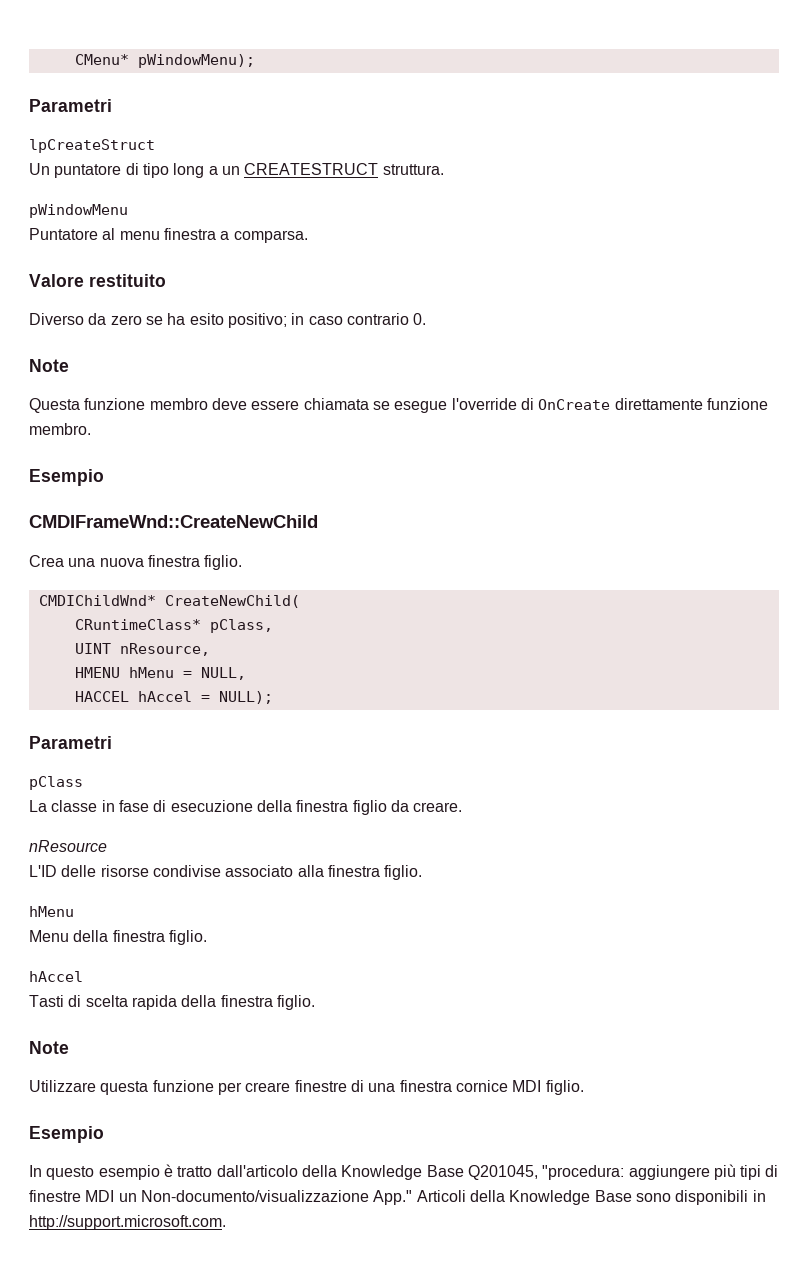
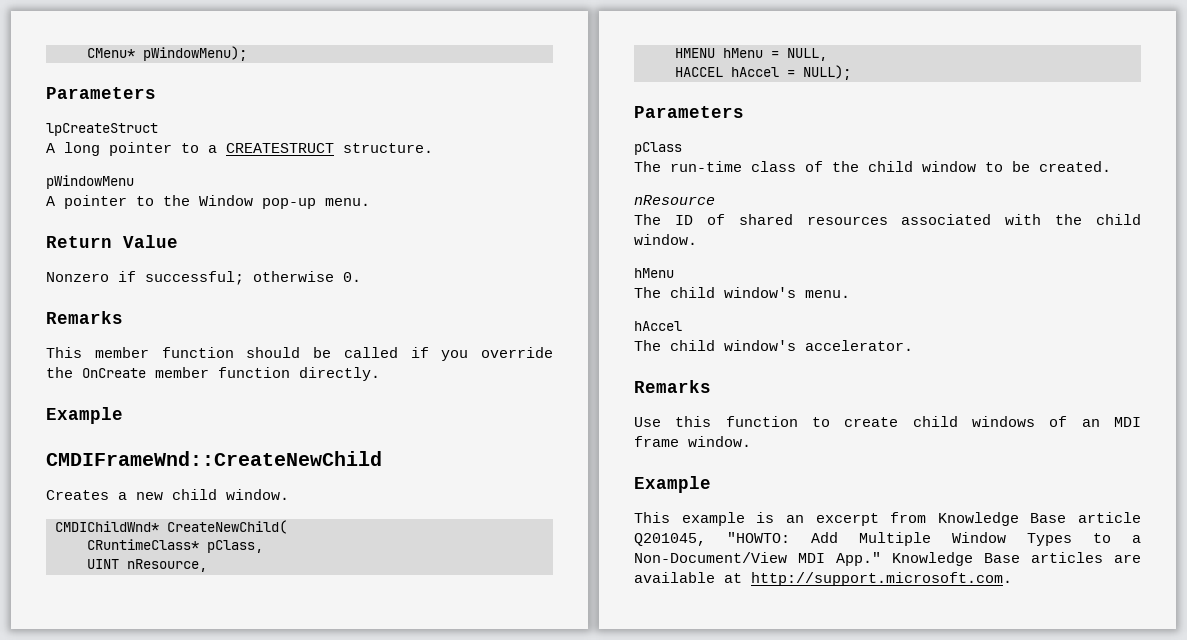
[29,99,112,112] Parametri -> [46,87,156,99] Parameters
[29,163,444,178] [29,204,128,218] [29,228,308,243] [29,274,166,287] [29,313,427,328] [29,359,69,372] [29,398,768,413] [29,423,91,435] [29,469,104,486] [29,515,318,528] [29,555,243,570] Un puntatore di tipo long a un CREATESTRUCT struttura. // pWindowMenu // Puntatore al menu finestra a comparsa. // Valore restituito // Diverso da zero se ha esito positivo; in caso contrario 0. // Note // Questa funzione membro deve essere chiamata se esegue l'override di OnCreate direttamente funzione membro. // Esempio // CMDIFrameWnd::CreateNewChild // Crea una nuova finestra figlio. -> [46,142,433,156] [46,175,134,189] [46,195,370,209] [46,235,178,248] [46,271,361,285] [46,311,123,324] [46,347,553,361] [46,367,380,381] [46,407,123,424] [46,451,382,466] [46,489,289,500] A long pointer to a CREATESTRUCT structure. // pWindowMenu // A pointer to the Window pop-up menu. // Return Value // Nonzero if successful; otherwise 0. // Remarks // This member function should be called if you override the OnCreate member function directly. // Example // CMDIFrameWnd::CreateNewChild // Creates a new child window.
[29,736,112,749] Parametri -> [634,106,744,118] Parameters
[29,800,463,815] [29,840,107,852] [29,865,423,880] [29,906,74,917] [29,930,207,945] [29,971,83,982] [29,995,315,1010] [29,1041,69,1054] [29,1080,584,1095] [29,1126,104,1143] [29,1164,779,1180] [29,1190,766,1205] La classe in fase di esecuzione della finestra figlio da creare. // nResource // L'ID delle risorse condivise associato alla finestra figlio. // hMenu // Menu della finestra figlio. // hAccel // Tasti di scelta rapida della finestra figlio. // Note // Utilizzare questa funzione per creare finestre di una finestra cornice MDI figlio. // Esempio // In questo esempio è tratto dall'articolo della Knowledge Base Q201045, "procedura: aggiungere più tipi di finestre MDI un Non-documento/visualizzazione App." Articoli della Knowledge Base sono disponibili in -> [634,161,1111,172] [634,195,715,205] [634,214,1141,225] [634,234,697,245] [634,268,674,278] [634,287,850,298] [634,321,682,331] [634,340,913,351] [634,380,711,393] [634,416,1141,427] [634,436,751,447] [634,476,711,493] [634,512,1141,526] [634,532,1141,546] [634,552,1141,566] [634,572,742,583] The run-time class of the child window to be created. // nResource // The ID of shared resources associated with the child window. // hMenu // The child window's menu. // hAccel // The child window's accelerator. // Remarks // Use this function to create child windows of an MDI frame window. // Example // This example is an excerpt from Knowledge Base article Q201045, "HOWTO: Add Multiple Window Types to a Non-Document/View MDI App." Knowledge Base articles are available at

